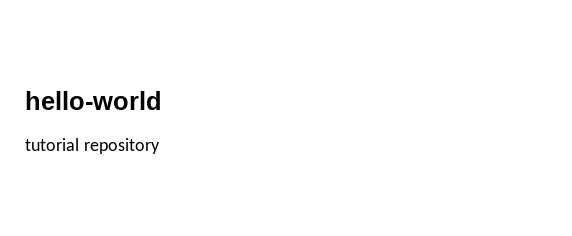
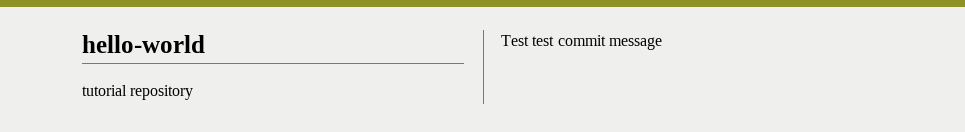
(160, 146) none -> [501,35,662,50] // Test test commit message

